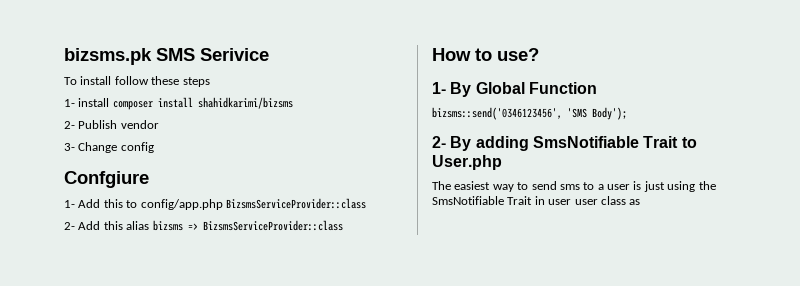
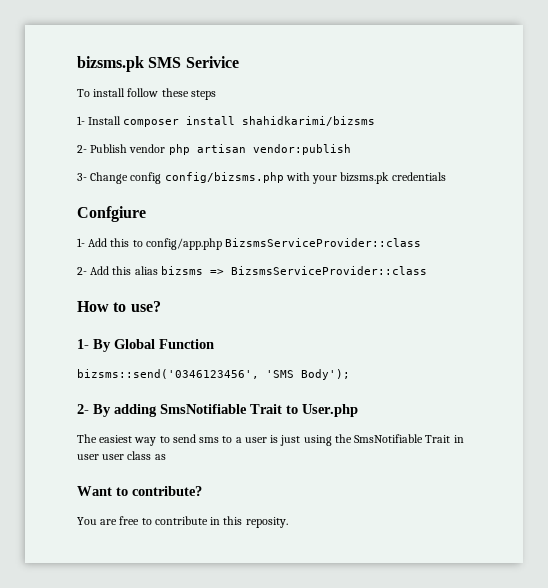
[78,98,110,107] install -> [88,116,122,125] Install
(159, 124) none -> [168,144,351,155] php artisan vendor:publish
(154, 147) none -> [164,172,446,184] config/bizsms.php with your bizsms.pk credentials
(641, 202) none -> [77,486,202,496] [77,516,288,528] // Want to contribute? // You are free to contribute in this reposity.

